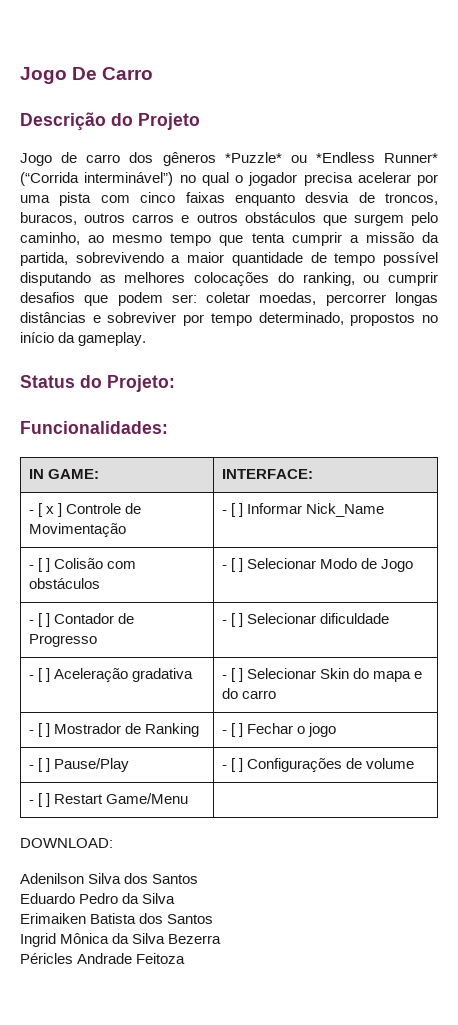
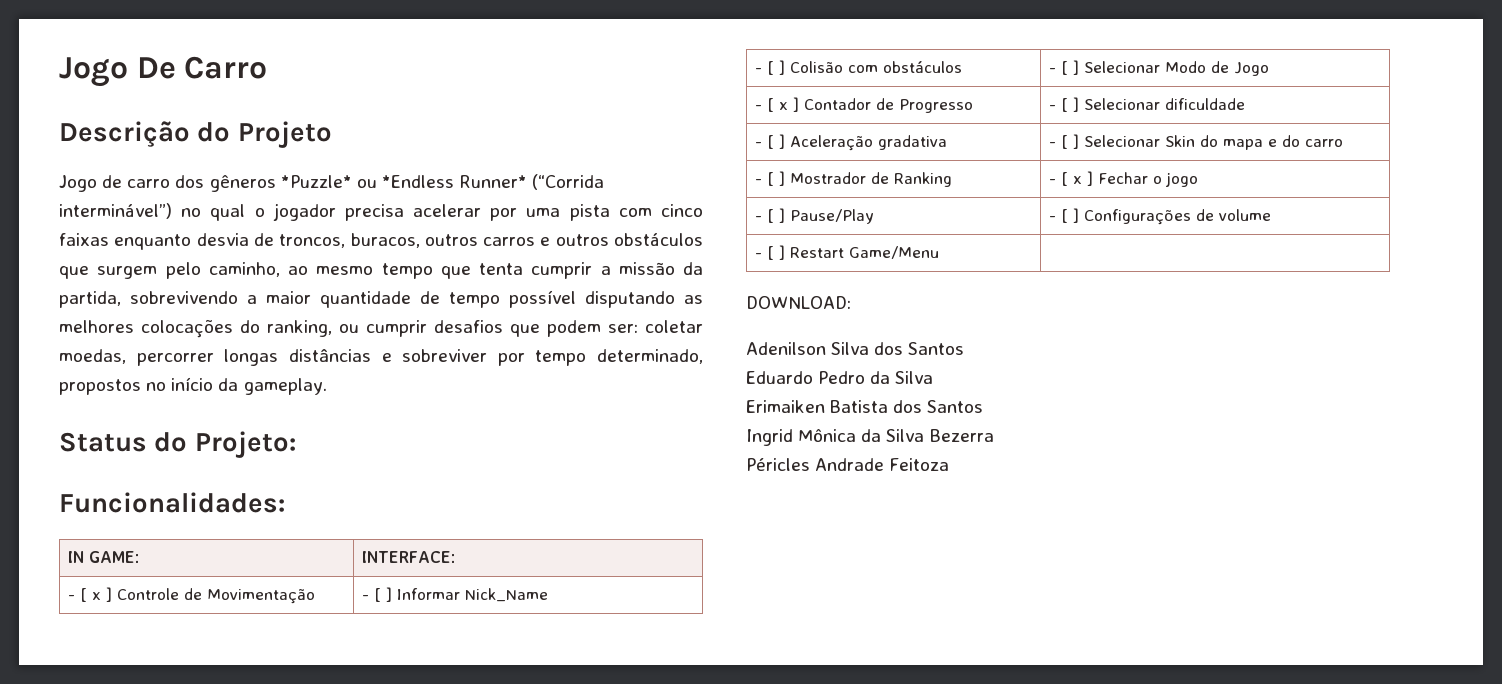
(44, 620) none -> [779,102,789,110] x
(237, 730) none -> [1073,176,1083,184] x

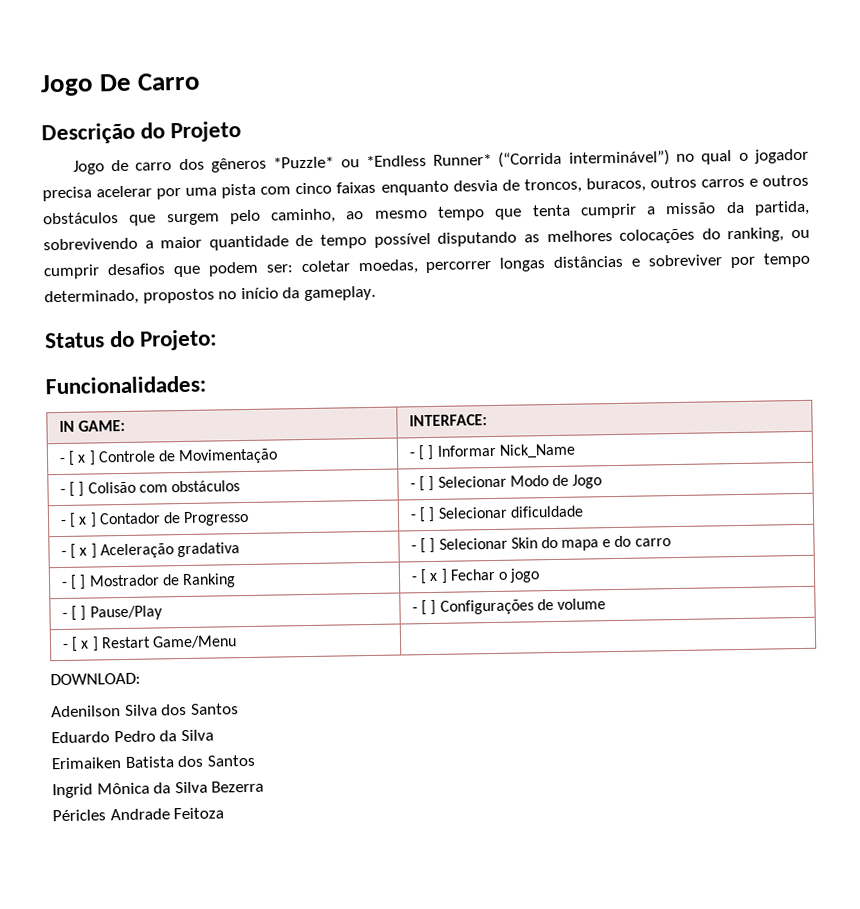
(775, 142) none -> [79,547,88,556] x
(775, 253) none -> [80,640,90,649] x

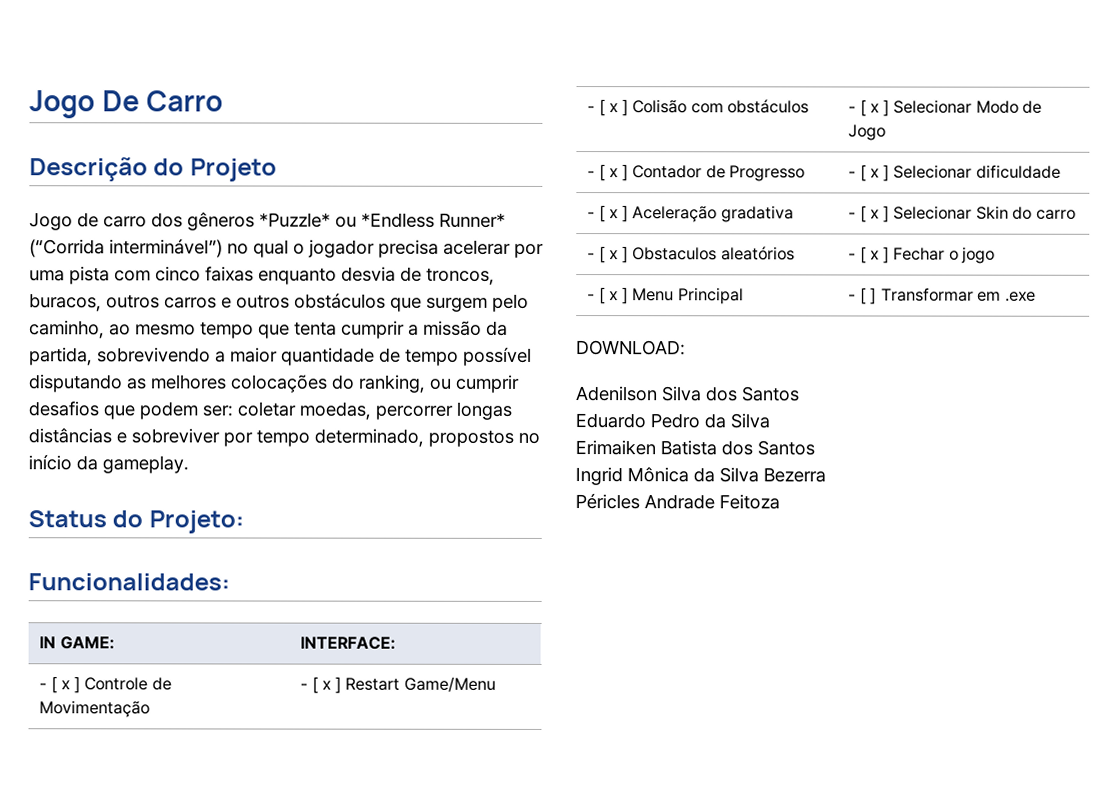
[427,443,576,461] [59,481,76,497] ] Informar Nick_Name // - [ -> [322,676,496,694] [587,99,619,117] x ] Restart Game/Menu // - [ x
(426, 484) none -> [870,103,880,113] x
(427, 515) none -> [870,168,880,178] x
(427, 546) none -> [870,209,880,219] x
[561,535,632,551] mapa e do -> (1033, 213) none
[79,573,236,590] ] Mostrador de Ranking -> [609,246,795,264] x ] Obstaculos aleatórios
[80,605,163,621] [411,598,606,616] [62,635,237,652] ] Pause/Play | - [ ] Configurações de volume // - [ x ] Restart Game/Menu | -> [609,287,744,305] [848,287,1036,305] x ] Menu Principal | - [ ] Transformar em .exe

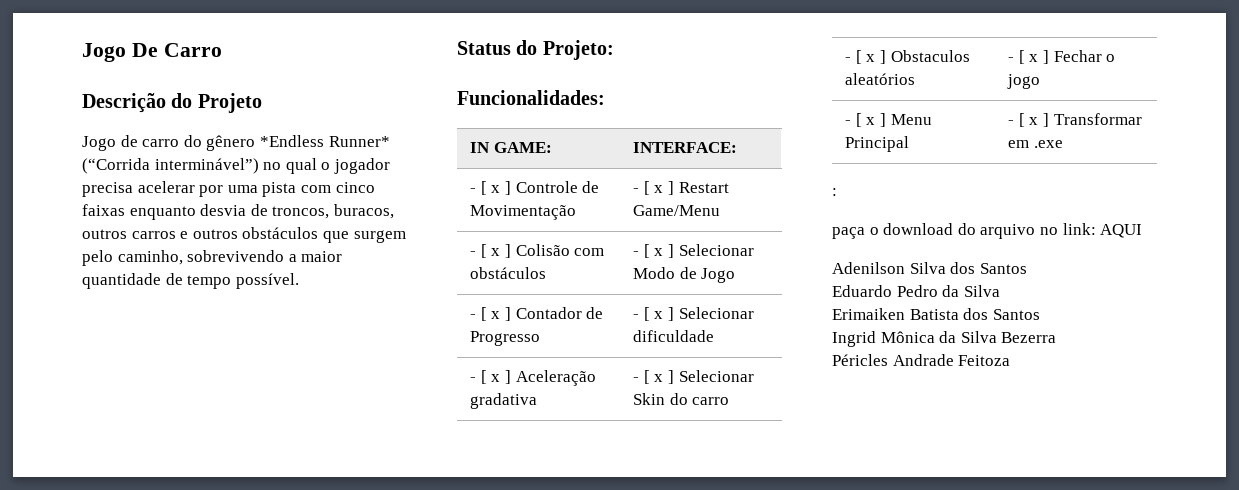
[151,212,357,231] dos gêneros *Puzzle* ou -> [183,135,256,151] do gênero
[109,320,508,339] [29,347,93,366] ao mesmo tempo que tenta cumprir a missão da partida, -> (183, 257) none
[463,346,532,366] [29,374,520,393] [28,401,512,420] [28,428,540,447] [28,454,189,474] possível disputando as melhores colocações do ranking, ou cumprir desafios que podem ser: coletar moedas, percorrer longas distâncias e sobreviver por tempo determinado, propostos no início da gameplay. -> [235,273,299,289] possível.
(867, 296) none -> [1029,117,1039,125] x
[576,340,686,356] DOWNLOAD: -> [832,188,837,196] [832,223,1143,239] : // paça o download do arquivo no link: AQUI

